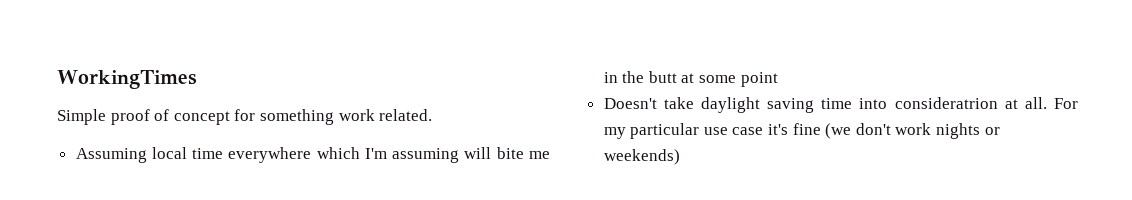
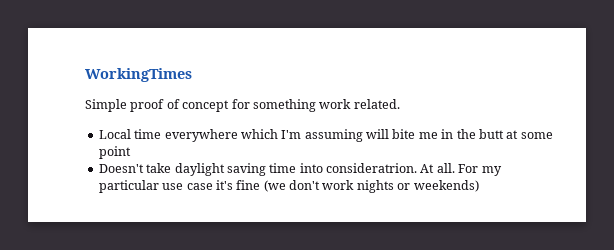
[75,147,187,163] Assuming local -> [98,129,131,139] Local
[894,97,1018,109] consideratrion at -> [326,163,435,173] consideratrion. At

